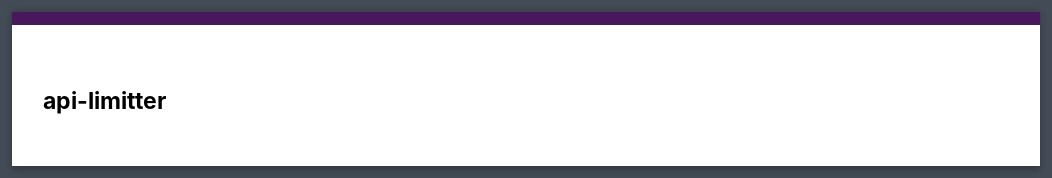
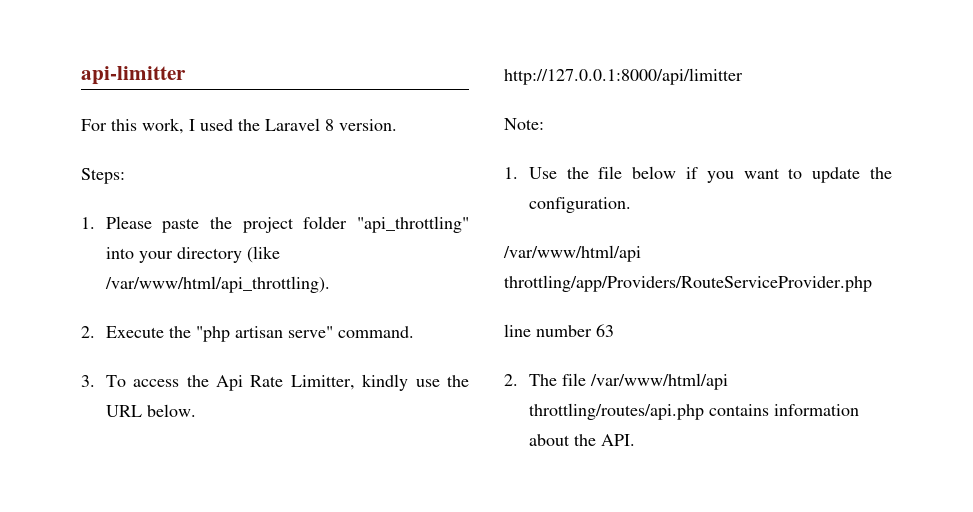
(166, 102) none -> [81,118,397,134] [81,168,125,184] [81,216,469,233] [105,246,280,263] [104,276,330,293] [81,326,414,342] [81,374,469,391] [105,404,196,417] [504,68,743,85] [504,118,544,130] [504,166,892,183] [528,197,631,213] [503,245,641,262] [504,275,872,292] [504,324,614,337] [504,373,728,390] [528,403,859,420] [528,434,635,446] // For this work, I used the Laravel 8 version. // Steps: // 1. Please paste the project folder "api_throttling" into your directory (like /var/www/html/api_throttling). // 2. Execute the "php artisan serve" command. // 3. To access the Api Rate Limitter, kindly use the URL below. // http://127.0.0.1:8000/api/limitter // Note: // 1. Use the file below if you want to update the configuration. // /var/www/html/api throttling/app/Providers/RouteServiceProvider.php // line number 63 // 2. The file /var/www/html/api throttling/routes/api.php contains information about the API.

